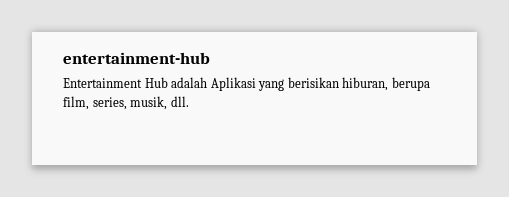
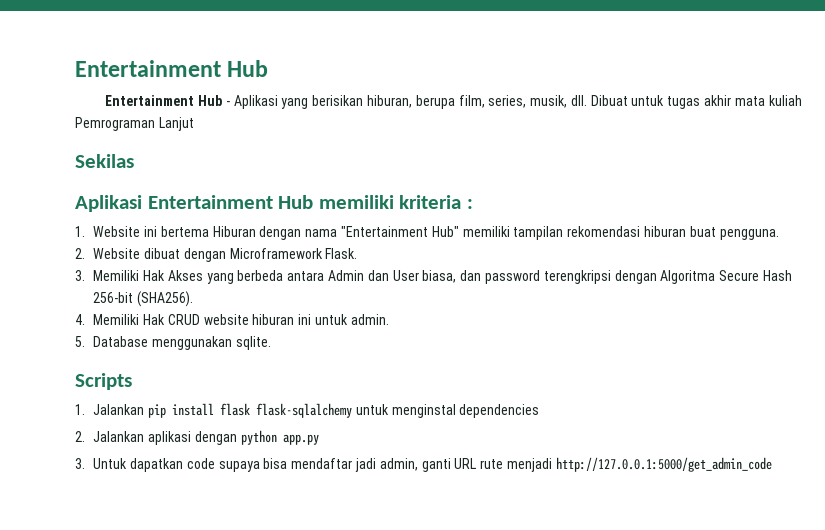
[63,52,210,64] [63,77,208,88] entertainment-hub // Entertainment Hub adalah -> [75,60,269,77] [105,95,230,106] Entertainment Hub // Entertainment Hub -
(189, 101) none -> [590,95,802,109] [75,117,194,131] [75,154,134,168] [75,195,473,212] [75,226,779,240] [75,248,358,262] [75,270,792,284] [93,291,194,307] [75,314,389,325] [75,336,271,350] [75,373,132,390] [75,403,540,418] [75,430,319,445] [75,457,772,472] Dibuat untuk tugas akhir mata kuliah Pemrograman Lanjut // Sekilas // Aplikasi Entertainment Hub memiliki kriteria : // 1. Website ini bertema Hiburan dengan nama "Entertainment Hub" memiliki tampilan rekomendasi hiburan buat pengguna. // 2. Website dibuat dengan Microframework Flask. // 3. Memiliki Hak Akses yang berbeda antara Admin dan User biasa, dan password terengkripsi dengan Algoritma Secure Hash 256-bit (SHA256). // 4. Memiliki Hak CRUD website hiburan ini untuk admin. // 5. Database menggunakan sqlite. // Scripts // 1. Jalankan pip install flask flask-sqlalchemy untuk menginstal dependencies // 2. Jalankan aplikasi dengan python app.py // 3. Untuk dapatkan code supaya bisa mendaftar jadi admin, ganti URL rute menjadi http://127.0.0.1:5000/get_admin_code

